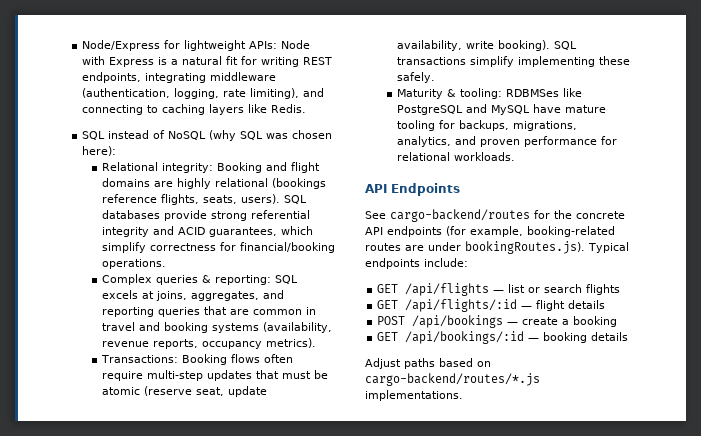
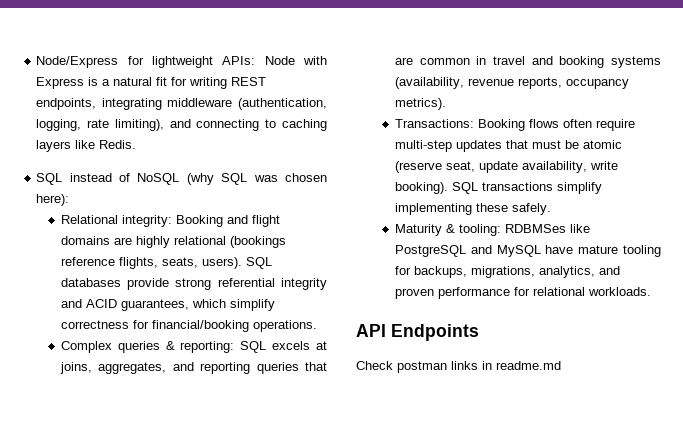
[365,209,625,222] [365,226,615,237] [365,241,629,254] [365,258,468,269] [377,283,621,296] [377,299,606,312] [377,315,618,328] [377,331,629,344] [365,358,491,369] [365,373,540,386] [365,390,463,401] See cargo-backend/routes for the concrete API endpoints (for example, booking-related routes are under bookingRoutes.js). Typical endpoints include: // GET /api/flights — list or search flights // GET /api/flights/:id — flight details // POST /api/bookings — create a booking // GET /api/bookings/:id — booking details // Adjust paths based on cargo-backend/routes/*.js implementations. -> [356,361,561,373] Check postman links in readme.md

